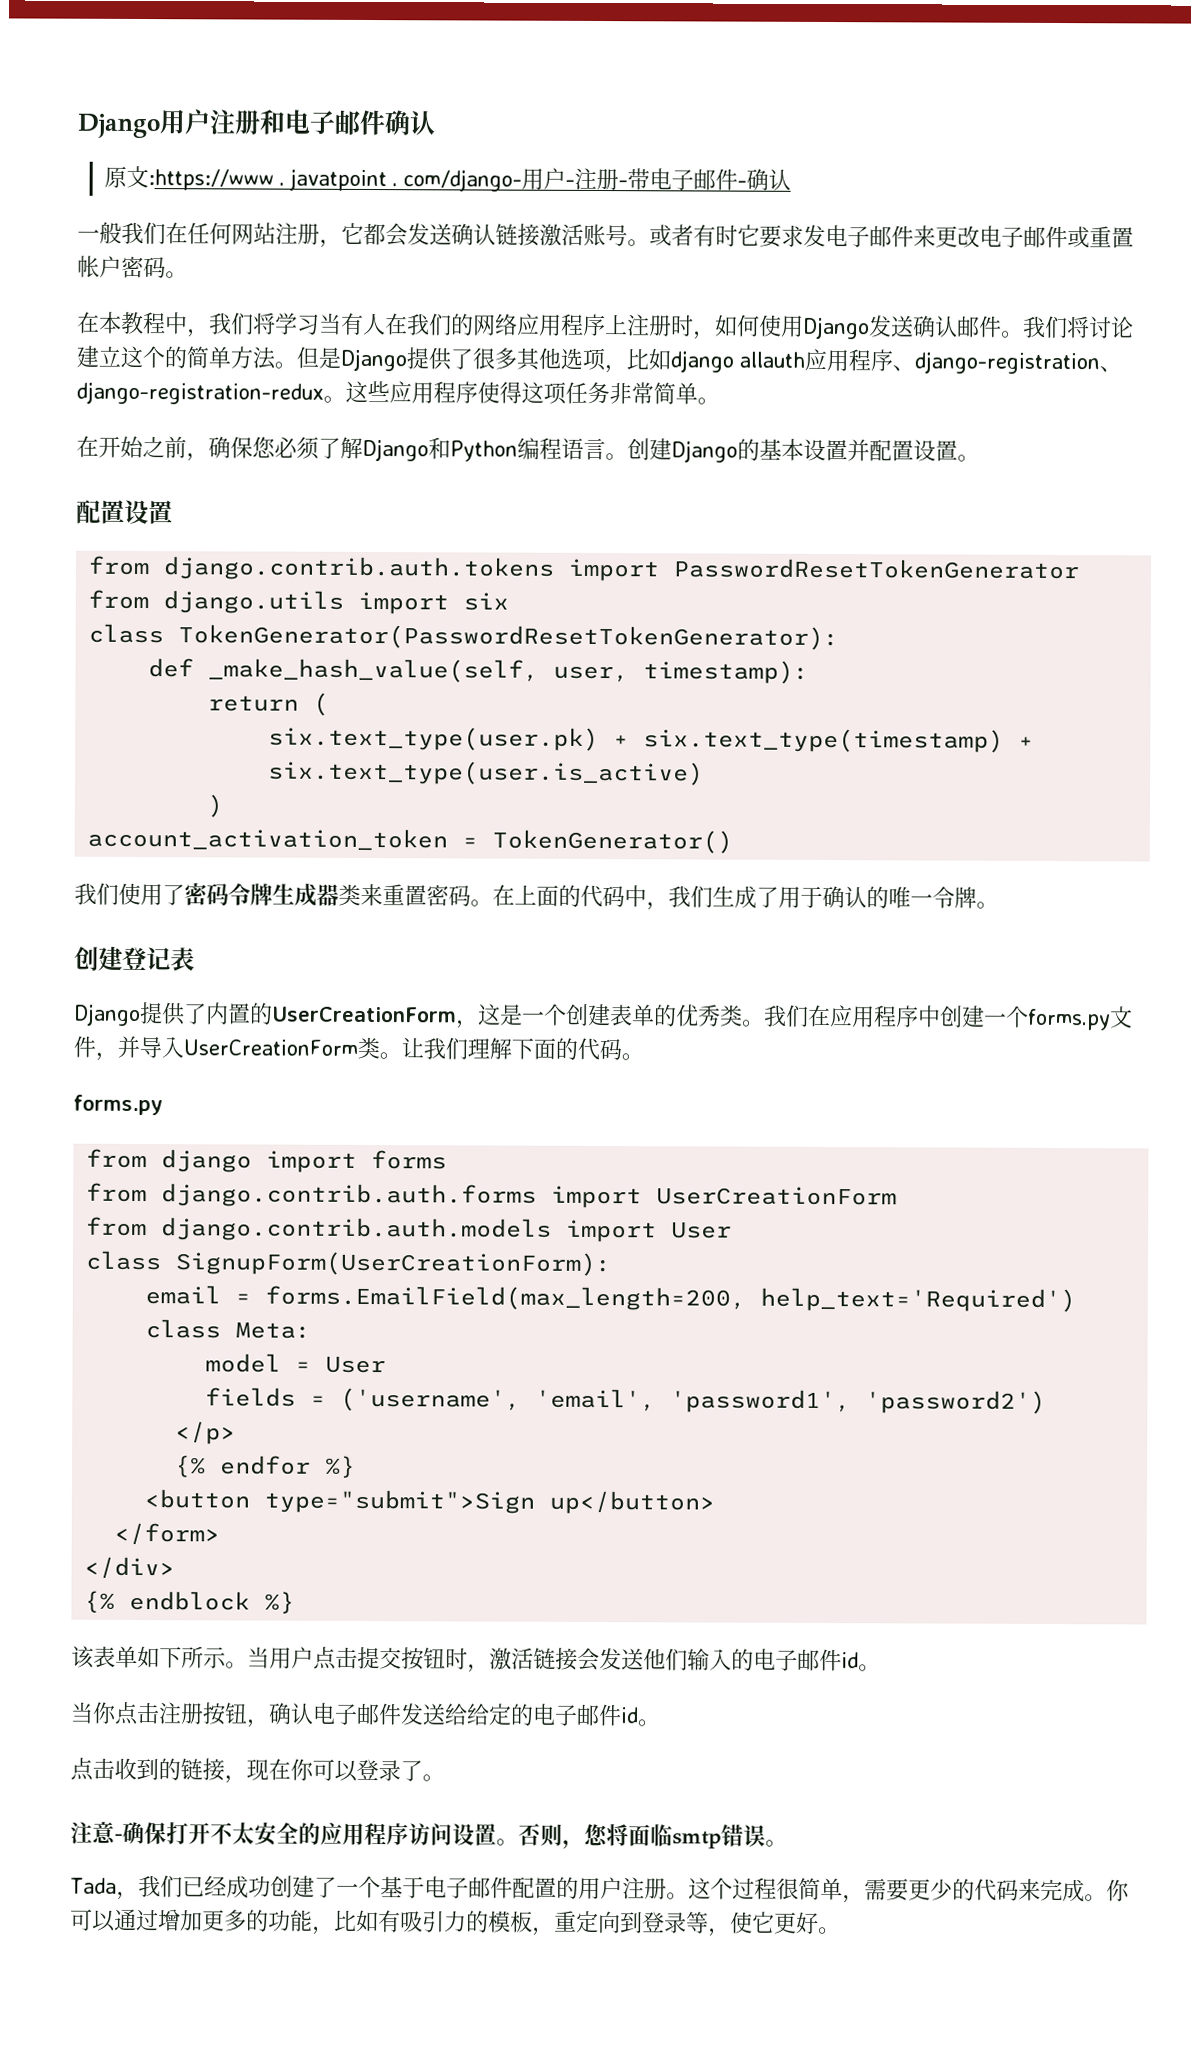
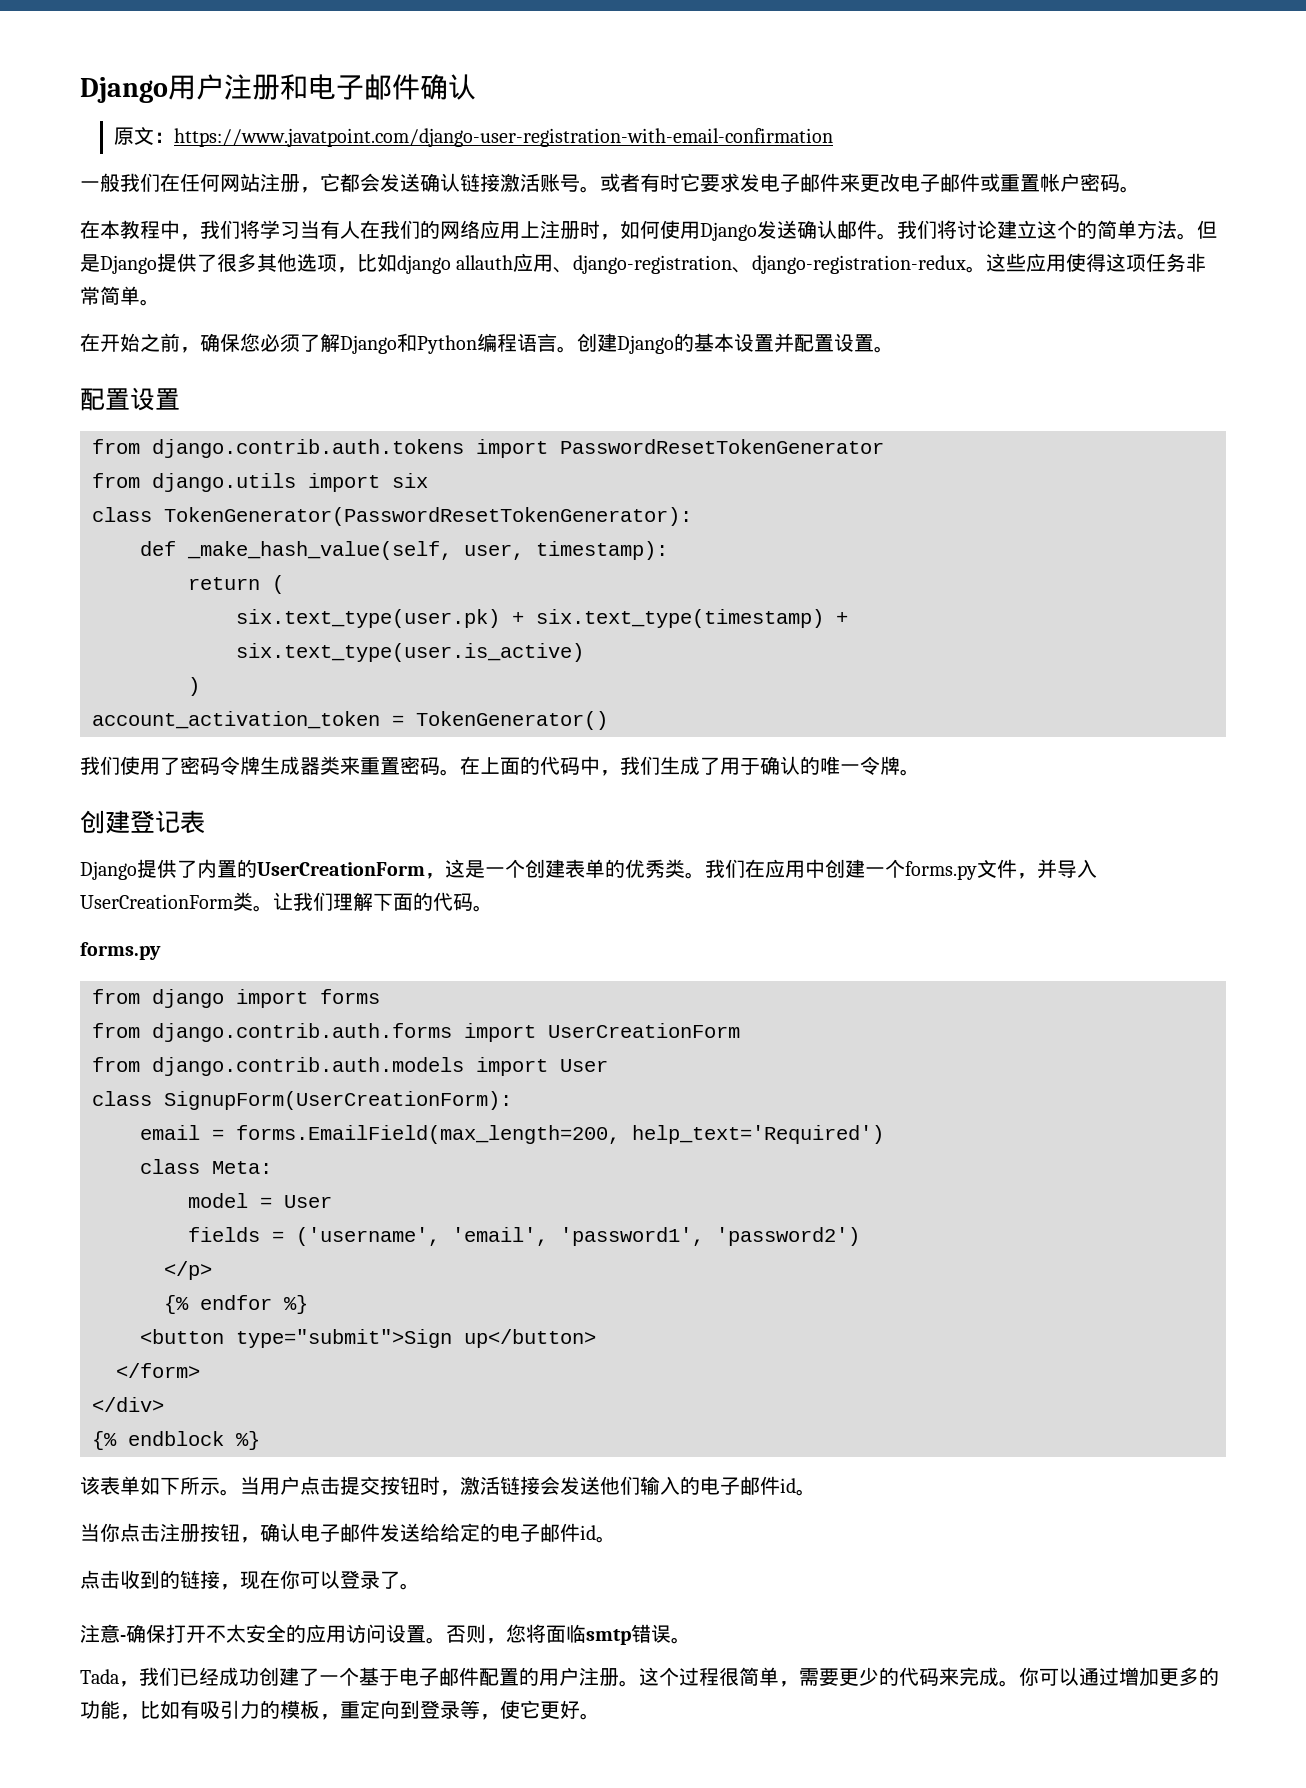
[148,167,792,192] :https://www . javatpoint . com/django-用户-注册-带电子邮件-确认 -> [153,128,833,147] ：https://www.javatpoint.com/django-user-registration-with-email-confirmation
[561,313,606,337] 程序 -> (520, 230) none
[848,349,893,372] 程序 -> (554, 263) none
[433,381,478,404] 程序 -> (1067, 263) none
[872,1005,919,1028] 程序 -> (805, 869) none
[364,1822,409,1846] 程序 -> (346, 1634) none

